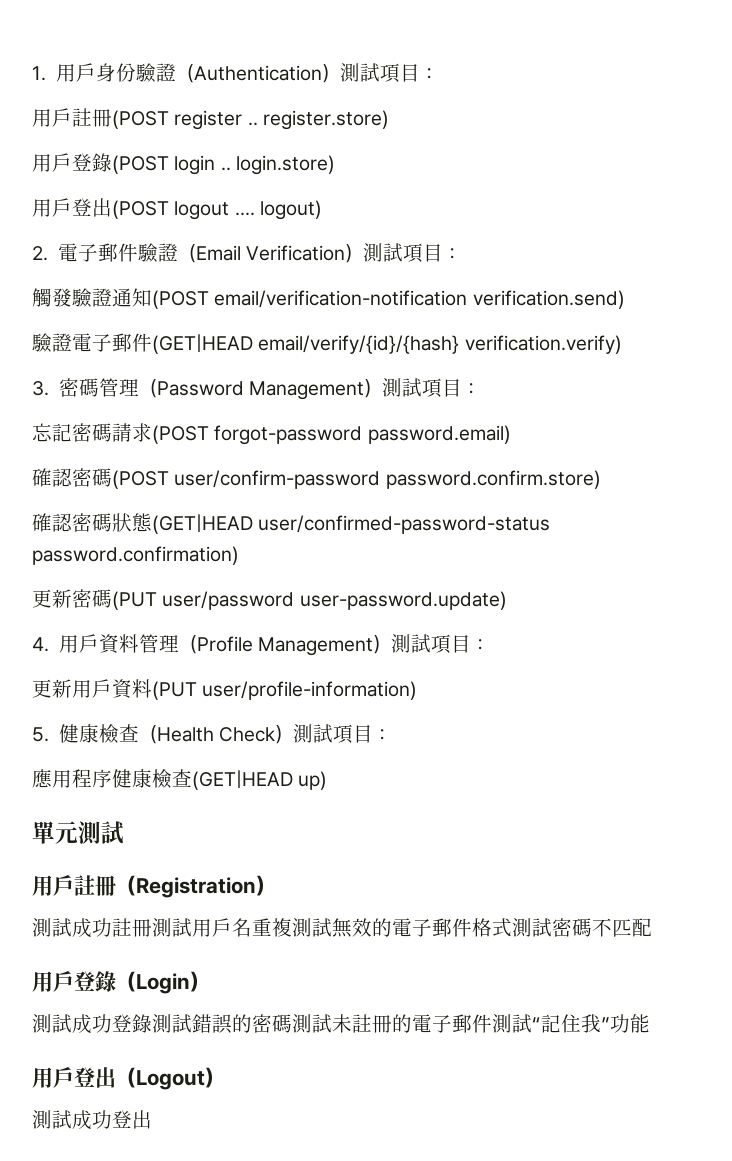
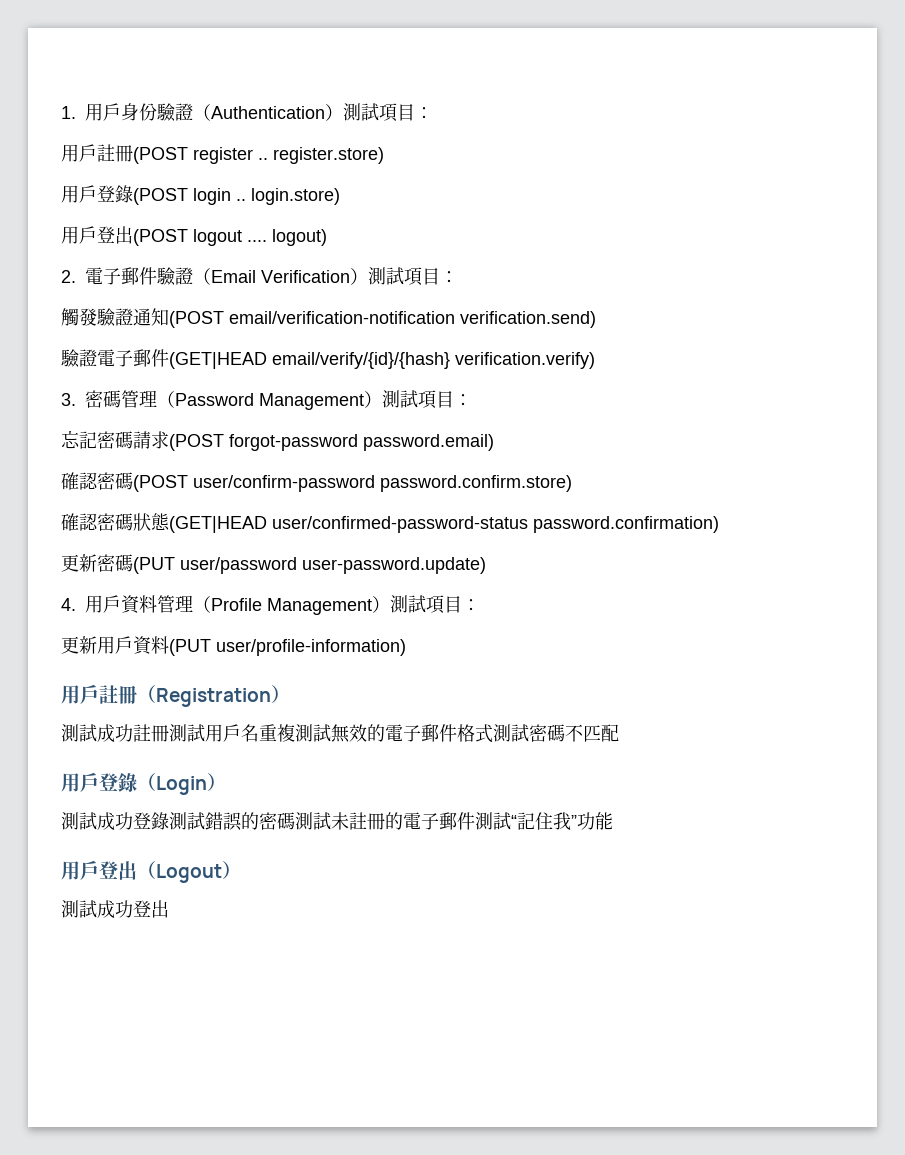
[32,724,392,744] [32,769,328,790] [32,821,124,845] // 5.健康檢查（Health Check）測試項目： // 應用程序健康檢查(GET|HEAD up) // 單元測試 -> (406, 647) none

